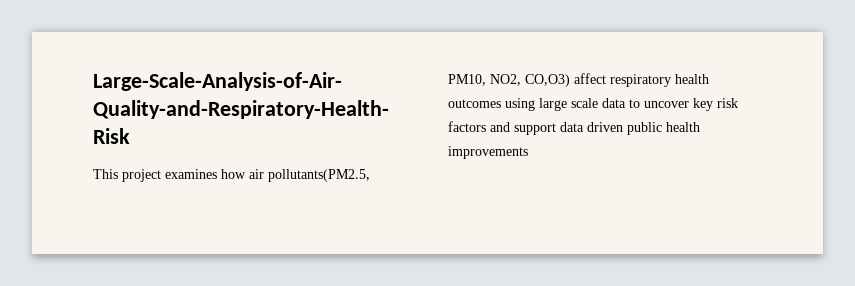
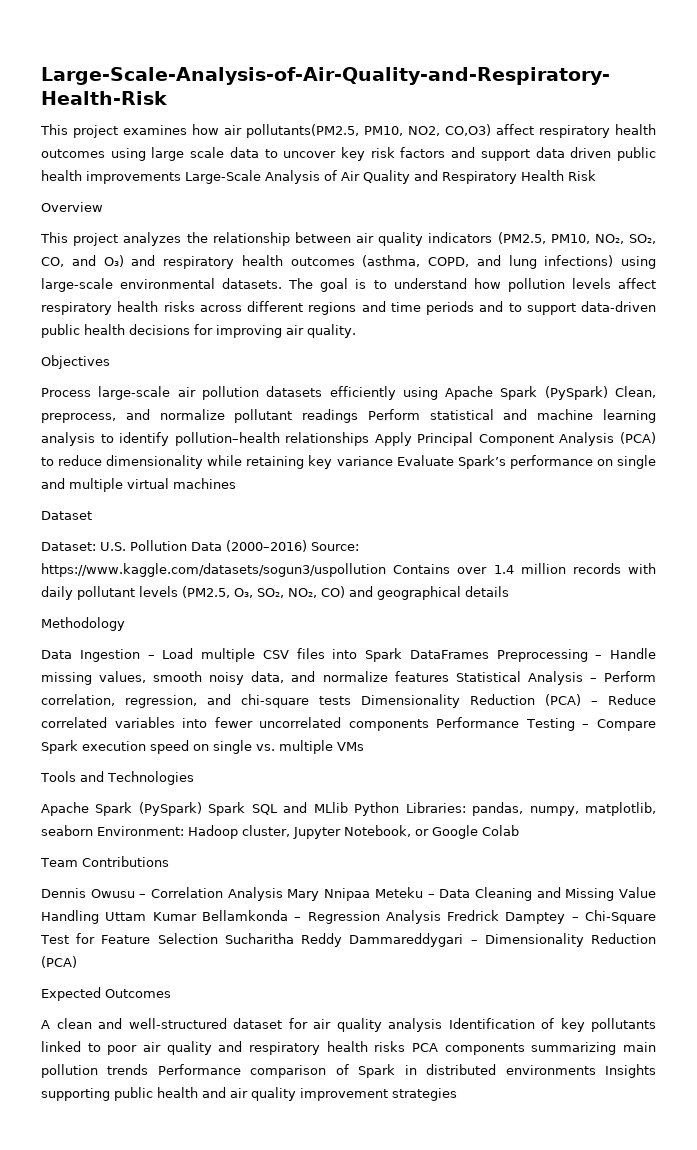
(528, 152) none -> [185,170,596,184] [41,202,103,212] [40,232,656,246] [41,255,656,269] [41,278,656,292] [41,301,656,315] [41,324,356,338] [41,355,110,369] [41,386,656,400] [41,409,656,423] [41,432,656,446] [41,455,656,469] [41,478,236,492] [41,511,92,520] [41,540,359,552] [41,563,656,577] [41,586,509,600] [41,617,125,631] [41,648,656,662] [41,671,656,685] [41,694,656,708] [41,717,656,731] [41,740,364,754] [40,771,194,785] [41,802,656,816] [41,825,519,839] [40,856,169,867] [41,887,657,901] [41,910,656,924] [40,933,656,947] [41,956,77,968] [41,987,171,1001] [41,1018,656,1032] [41,1041,657,1055] [41,1064,657,1078] [41,1087,457,1101] Large-Scale Analysis of Air Quality and Respiratory Health Risk // Overview // This project analyzes the relationship between air quality indicators (PM2.5, PM10, NO₂, SO₂, CO, and O₃) and respiratory health outcomes (asthma, COPD, and lung infections) using large-scale environmental datasets. The goal is to understand how pollution levels affect respiratory health risks across different regions and time periods and to support data-driven public health decisions for improving air quality. // Objectives // Process large-scale air pollution datasets efficiently using Apache Spark (PySpark) Clean, preprocess, and normalize pollutant readings Perform statistical and machine learning analysis to identify pollution–health relationships Apply Principal Component Analysis (PCA) to reduce dimensionality while retaining key variance Evaluate Spark’s performance on single and multiple virtual machines // Dataset // Dataset: U.S. Pollution Data (2000–2016) Source: https://www.kaggle.com/datasets/sogun3/uspollution Contains over 1.4 million records with daily pollutant levels (PM2.5, O₃, SO₂, NO₂, CO) and geographical details // Methodology // Data Ingestion – Load multiple CSV files into Spark DataFrames Preprocessing – Handle missing values, smooth noisy data, and normalize features Statistical Analysis – Perform correlation, regression, and chi-square tests Dimensionality Reduction (PCA) – Reduce correlated variables into fewer uncorrelated components Performance Testing – Compare Spark execution speed on single vs. multiple VMs // Tools and Technologies // Apache Spark (PySpark) Spark SQL and MLlib Python Libraries: pandas, numpy, matplotlib, seaborn Environment: Hadoop cluster, Jupyter Notebook, or Google Colab // Team Contributions // Dennis Owusu – Correlation Analysis Mary Nnipaa Meteku – Data Cleaning and Missing Value Handling Uttam Kumar Bellamkonda – Regression Analysis Fredrick Damptey – Chi-Square Test for Feature Selection Sucharitha Reddy Dammareddygari – Dimensionality Reduction (PCA) // Expected Outcomes // A clean and well-structured dataset for air quality analysis Identification of key pollutants linked to poor air quality and respiratory health risks PCA components summarizing main pollution trends Performance comparison of Spark in distributed environments Insights supporting public health and air quality improvement strategies

